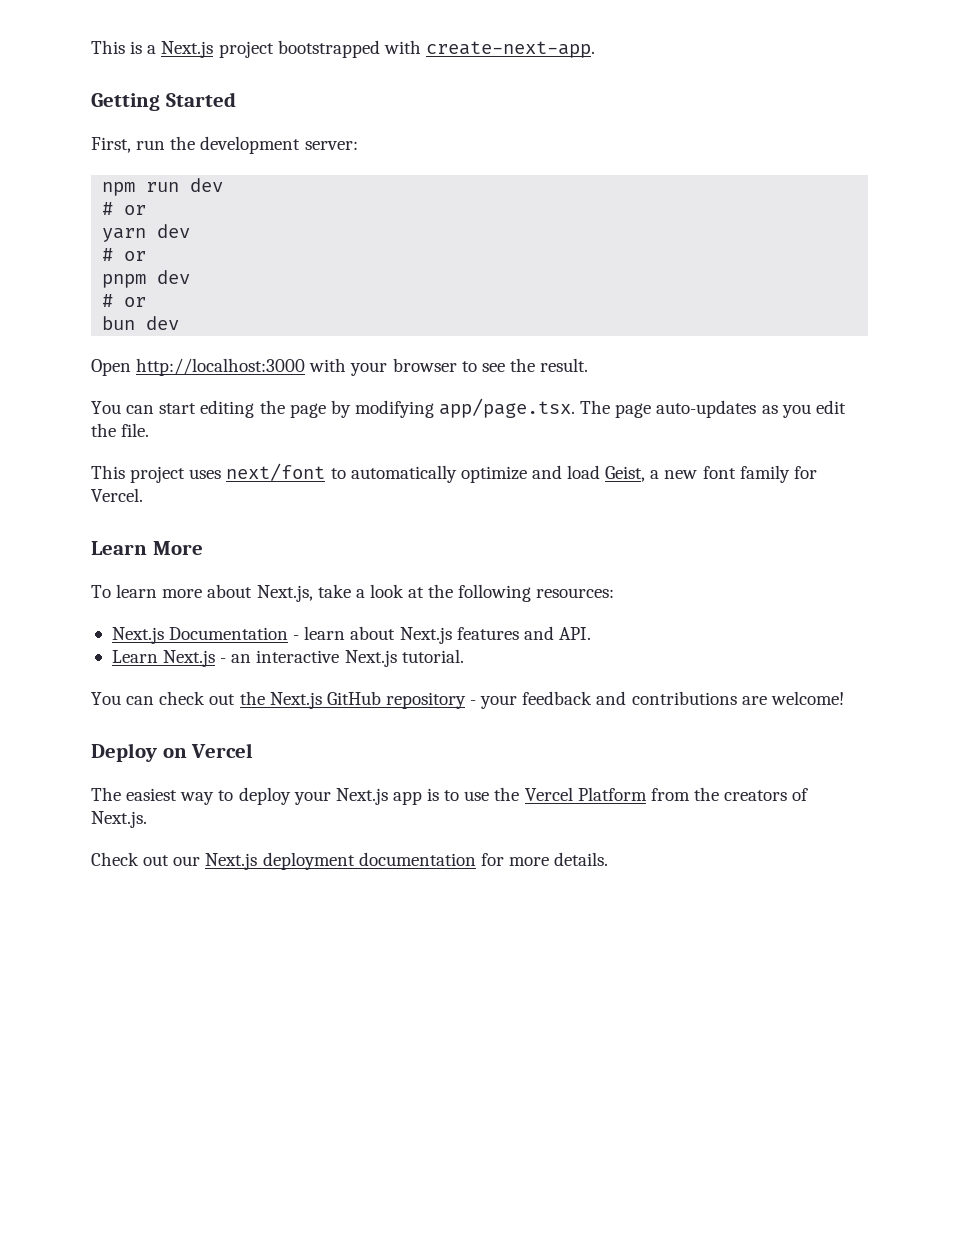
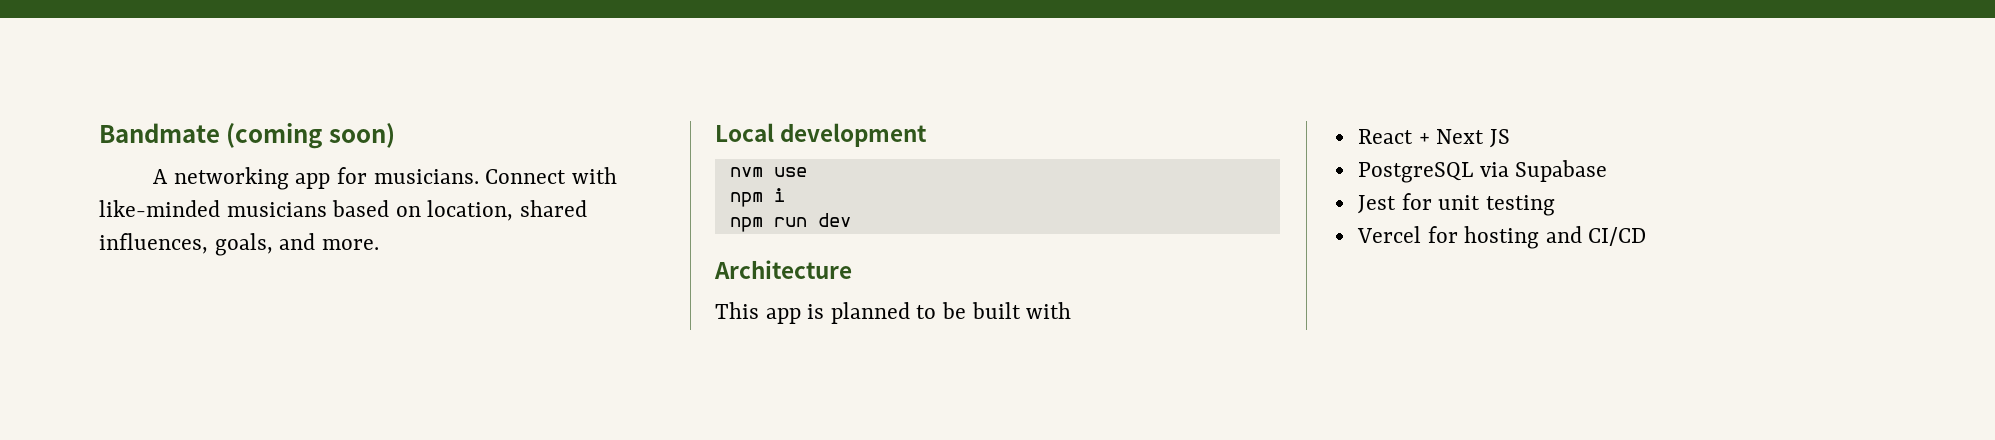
[91,40,595,58] [91,92,236,111] [91,136,358,154] [102,178,224,196] [102,202,147,215] [102,224,191,242] [102,248,147,261] [102,270,191,288] [102,294,147,307] [102,316,180,330] [91,358,589,376] [91,398,846,418] [91,423,150,437] [91,463,817,483] [91,488,143,502] [91,541,203,555] [91,584,615,602] [111,626,591,644] [111,649,464,667] [91,691,844,709] [91,743,254,762] [91,787,809,805] [91,811,147,828] [91,852,609,870] This is a Next.js project bootstrapped with create-next-app. // Getting Started // First, run the development server: // npm run dev // # or // yarn dev // # or // pnpm dev // # or // bun dev // Open http://localhost:3000 with your browser to see the result. // You can start editing the page by modifying app/page.tsx. The page auto-updates as you edit the file. // This project uses next/font to automatically optimize and load Geist, a new font family for Vercel. // Learn More // To learn more about Next.js, take a look at the following resources: // Next.js Documentation - learn about Next.js features and API. // Learn Next.js - an interactive Next.js tutorial. // You can check out the Next.js GitHub repository - your feedback and contributions are welcome! // Deploy on Vercel // The easiest way to deploy your Next.js app is to use the Vercel Platform from the creators of Next.js. // Check out our Next.js deployment documentation for more details. -> [99,123,395,149] [153,167,617,190] [99,200,588,221] [99,233,379,256] [715,123,928,147] [729,167,807,177] [729,188,785,207] [729,213,851,232] [714,260,852,279] [715,302,1072,324] [1357,129,1510,148] [1357,160,1608,183] [1357,193,1555,216] [1356,226,1647,249] Bandmate (coming soon) // A networking app for musicians. Connect with like-minded musicians based on location, shared influences, goals, and more. // Local development // nvm use // npm i // npm run dev // Architecture // This app is planned to be built with // React + Next JS // PostgreSQL via Supabase // Jest for unit testing // Vercel for hosting and CI/CD

